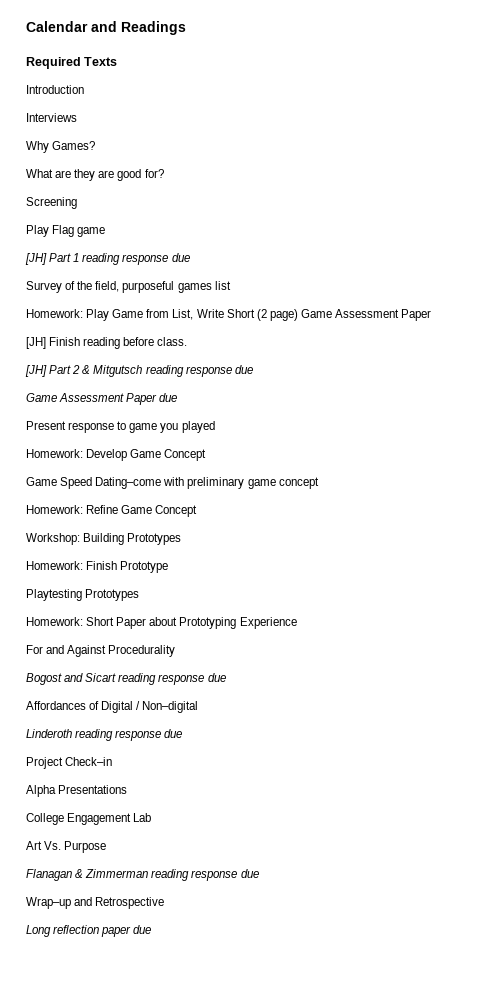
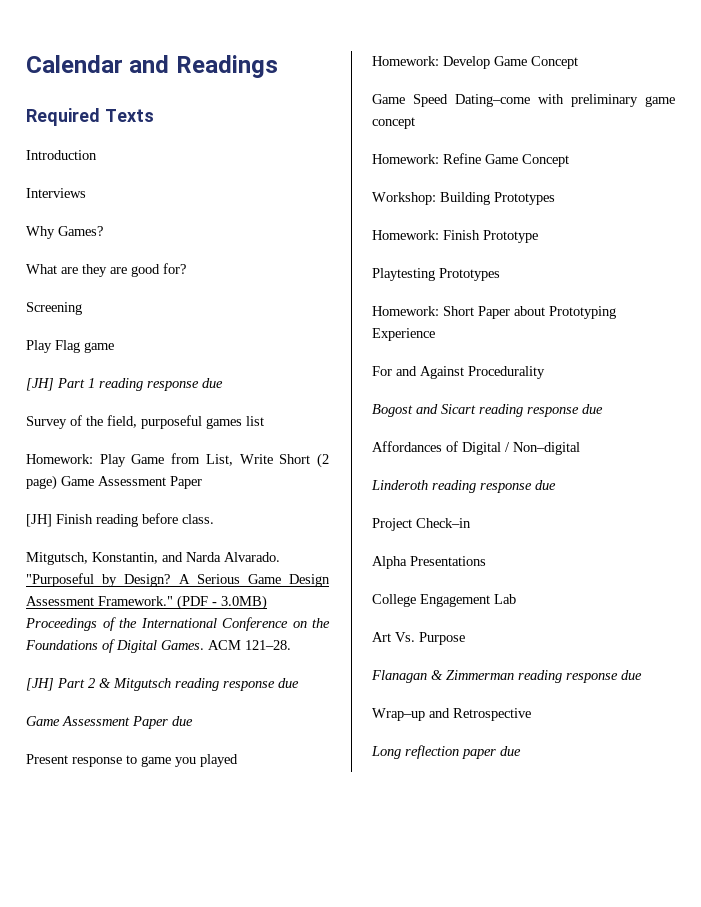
(188, 341) none -> [26,552,280,565] [26,573,330,587] [26,595,267,610] [25,617,330,631] [25,639,291,653] // Mitgutsch, Konstantin, and Narda Alvarado. "Purposeful by Design? A Serious Game Design Assessment Framework." (PDF - 3.0MB) Proceedings of the International Conference on the Foundations of Digital Games. ACM 121–28.

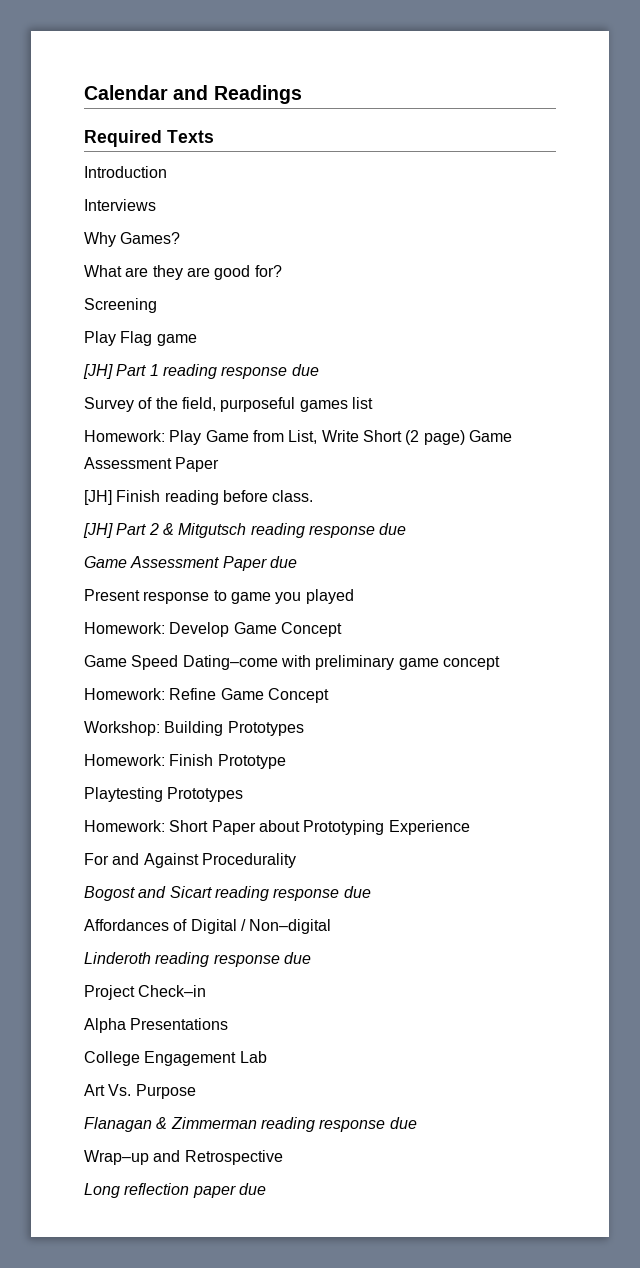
[26,552,280,565] [26,573,330,587] [26,595,267,610] [25,617,330,631] [25,639,291,653] // Mitgutsch, Konstantin, and Narda Alvarado. "Purposeful by Design? A Serious Game Design Assessment Framework." (PDF - 3.0MB) Proceedings of the International Conference on the Foundations of Digital Games. ACM 121–28. -> (314, 496) none

